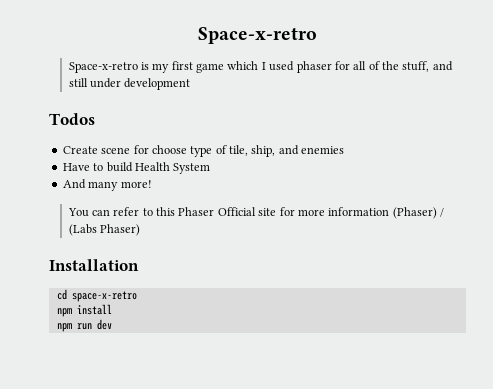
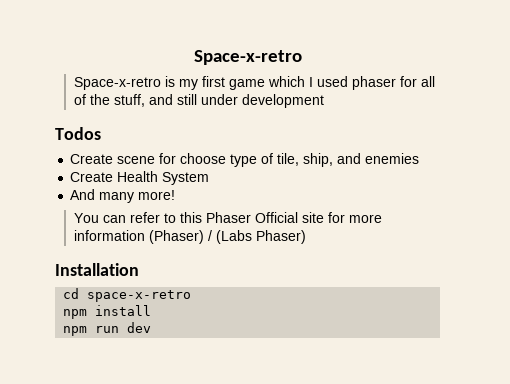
[62,162,133,172] Have to build -> [70,172,114,182] Create

